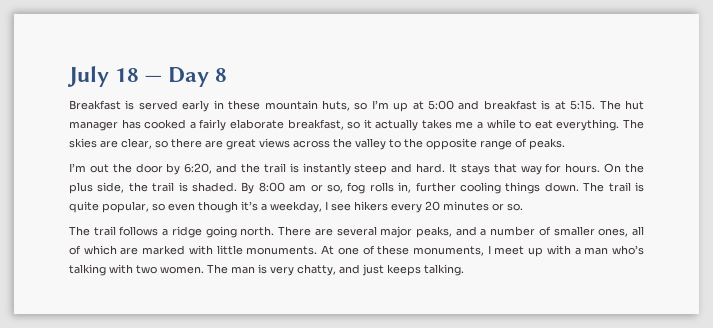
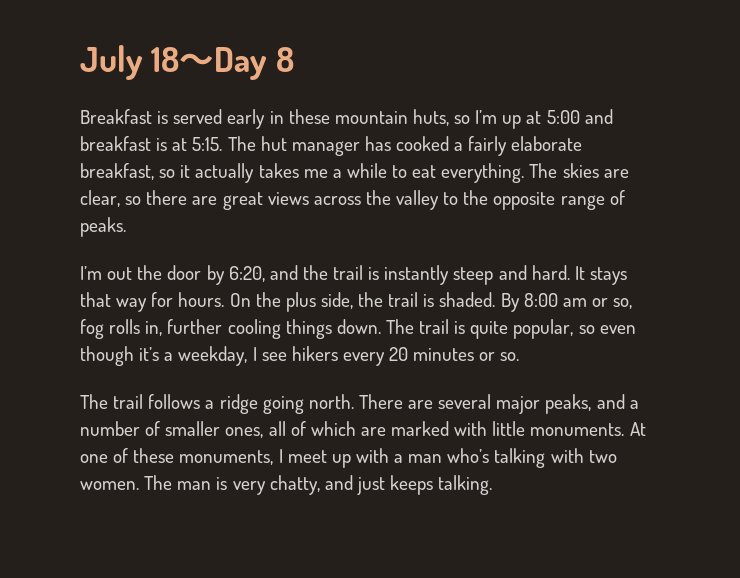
[145,75,163,82] — -> [179,53,215,72] ～

